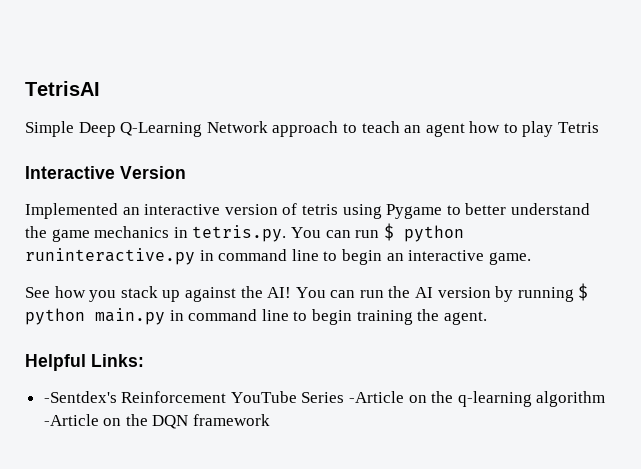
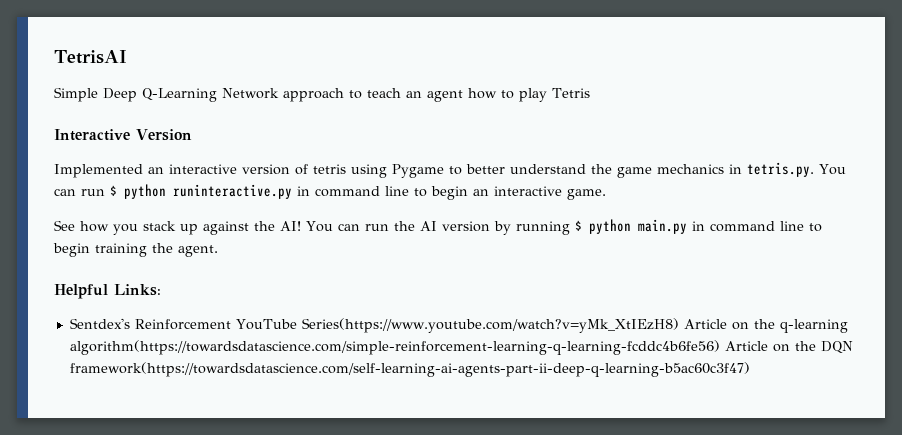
[43,391,117,403] -Sentdex's -> [69,318,130,329] Sentdex's
[301,391,405,403] Series -Article -> [301,318,727,333] Series(https://www.youtube.com/watch?v=yMk_XtIEzH8) Article
[536,391,606,407] [43,414,99,426] algorithm -Article -> [69,340,768,355] algorithm(https://towardsdatascience.com/simple-reinforcement-learning-q-learning-fcddc4b6fe56) Article
[193,414,271,426] framework -> [69,362,750,377] framework(https://towardsdatascience.com/self-learning-ai-agents-part-ii-deep-q-learning-b5ac60c3f47)

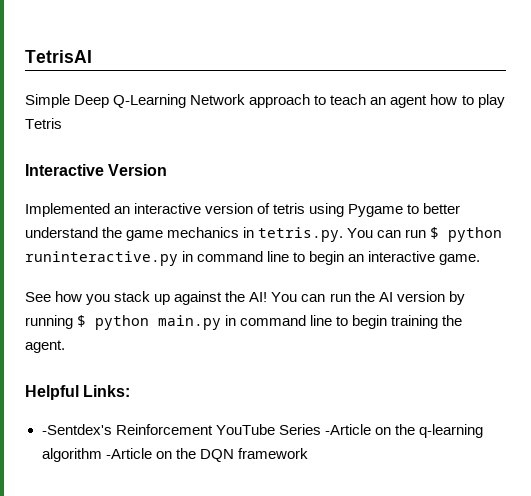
[69,318,130,329] Sentdex's -> [41,424,112,435] -Sentdex's
[301,318,727,333] Series(https://www.youtube.com/watch?v=yMk_XtIEzH8) Article -> [278,424,371,435] Series -Article
[69,340,768,355] algorithm(https://towardsdatascience.com/simple-reinforcement-learning-q-learning-fcddc4b6fe56) Article -> [41,448,152,462] algorithm -Article
[69,362,750,377] framework(https://towardsdatascience.com/self-learning-ai-agents-part-ii-deep-q-learning-b5ac60c3f47) -> [237,448,308,459] framework

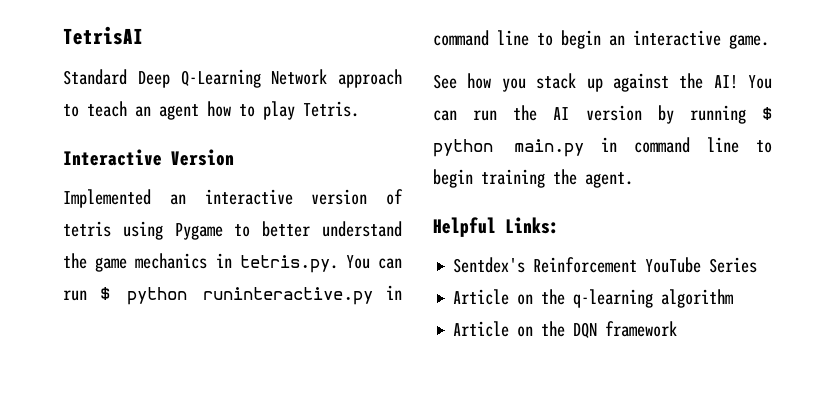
[25,94,70,108] Simple -> [63,69,127,85] Standard
[25,118,62,129] Tetris -> [303,101,359,117] Tetris.
[41,424,112,435] -Sentdex's -> [453,257,526,273] Sentdex's
[324,424,371,435] -Article -> [453,289,510,305] // Article
[105,448,152,459] -Article -> [453,321,510,337] // Article

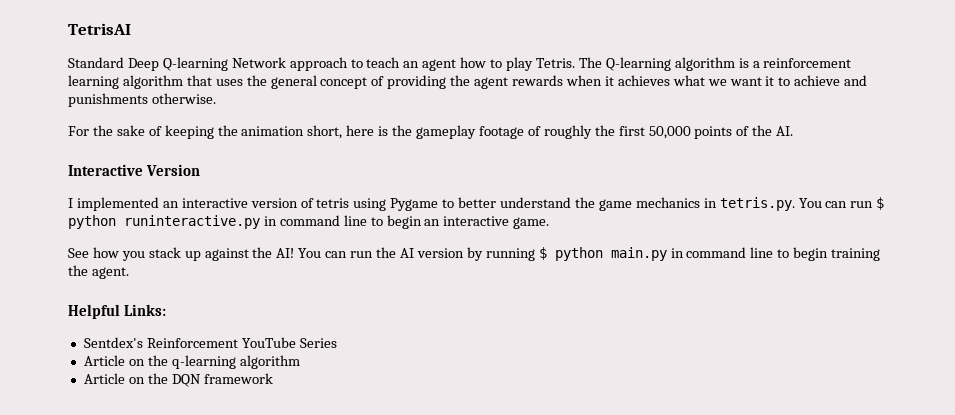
[180,69,261,88] Q-Learning -> [162,57,228,71] Q-learning
(359, 109) none -> [578,57,852,71] [68,75,868,89] [68,93,216,107] [68,125,794,139] The Q-learning algorithm is a reinforcement learning algorithm that uses the general concept of providing the agent rewards when it achieves what we want it to achieve and punishments otherwise. // For the sake of keeping the animation short, here is the gameplay footage of roughly the first 50,000 points of the AI.
[63,189,151,208] Implemented -> [68,197,159,211] I implemented

